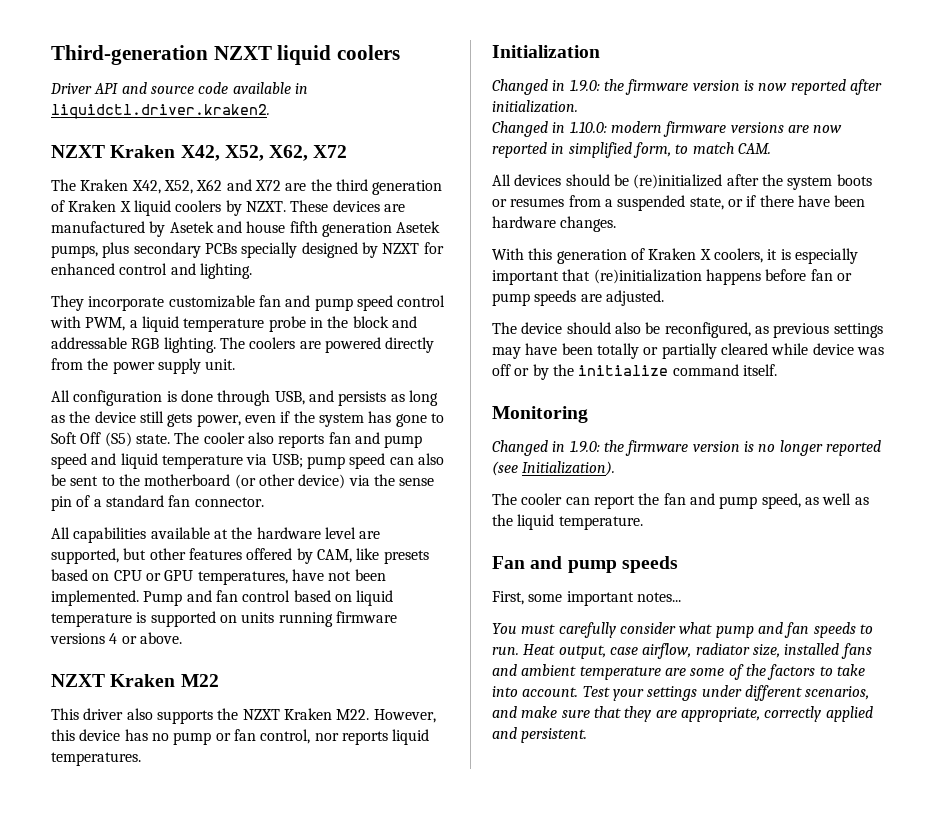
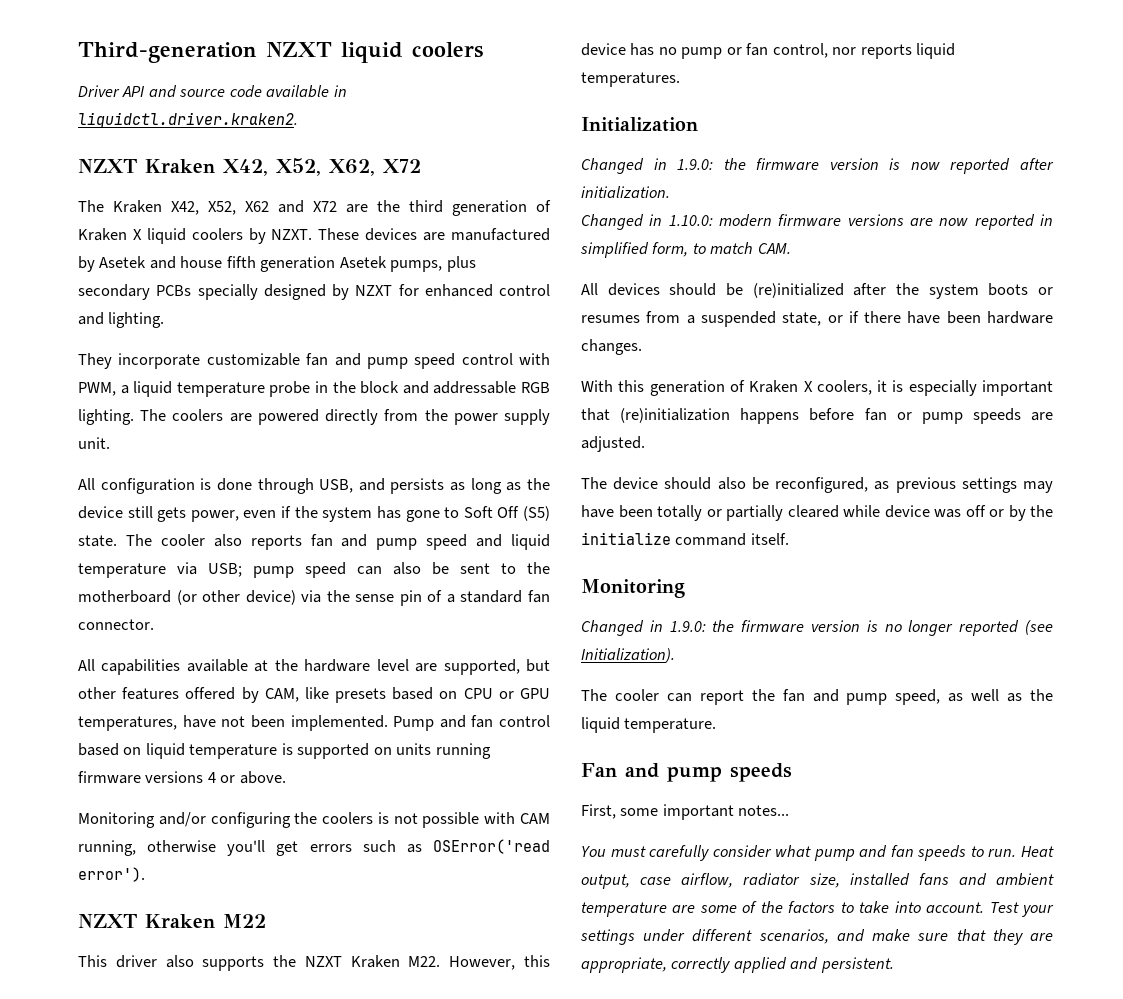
(182, 638) none -> [78,812,550,828] [78,839,550,856] [78,867,145,882] // Monitoring and/or configuring the coolers is not possible with CAM running, otherwise you'll get errors such as OSError('read error').

